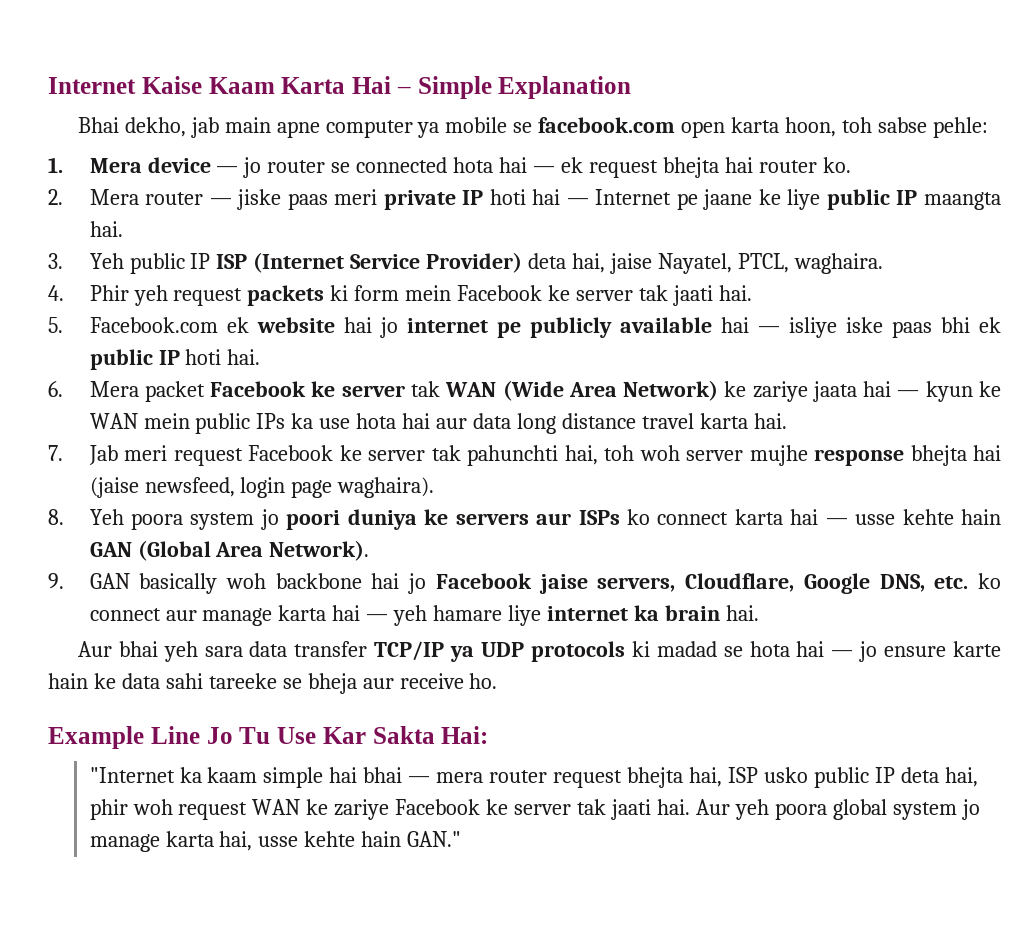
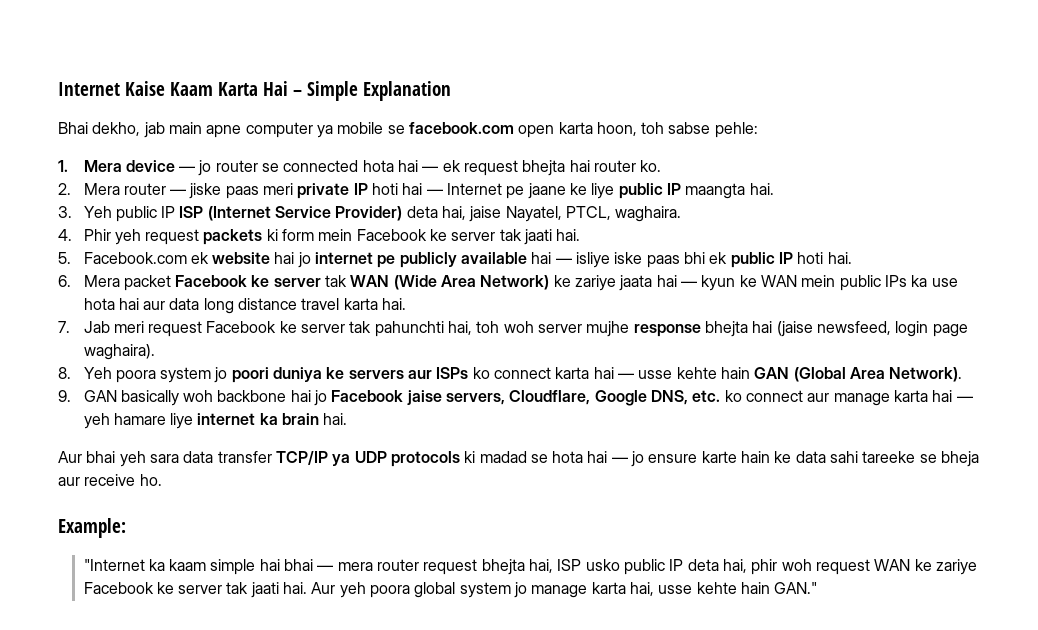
[48,726,489,749] Example Line Jo Tu Use Kar Sakta Hai: -> [58,518,126,538] Example:

